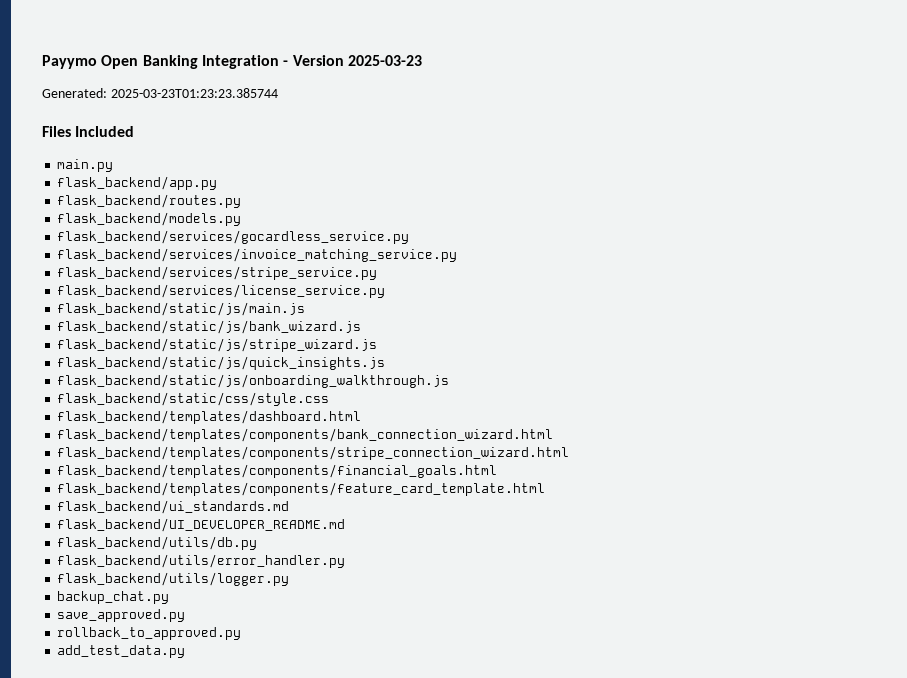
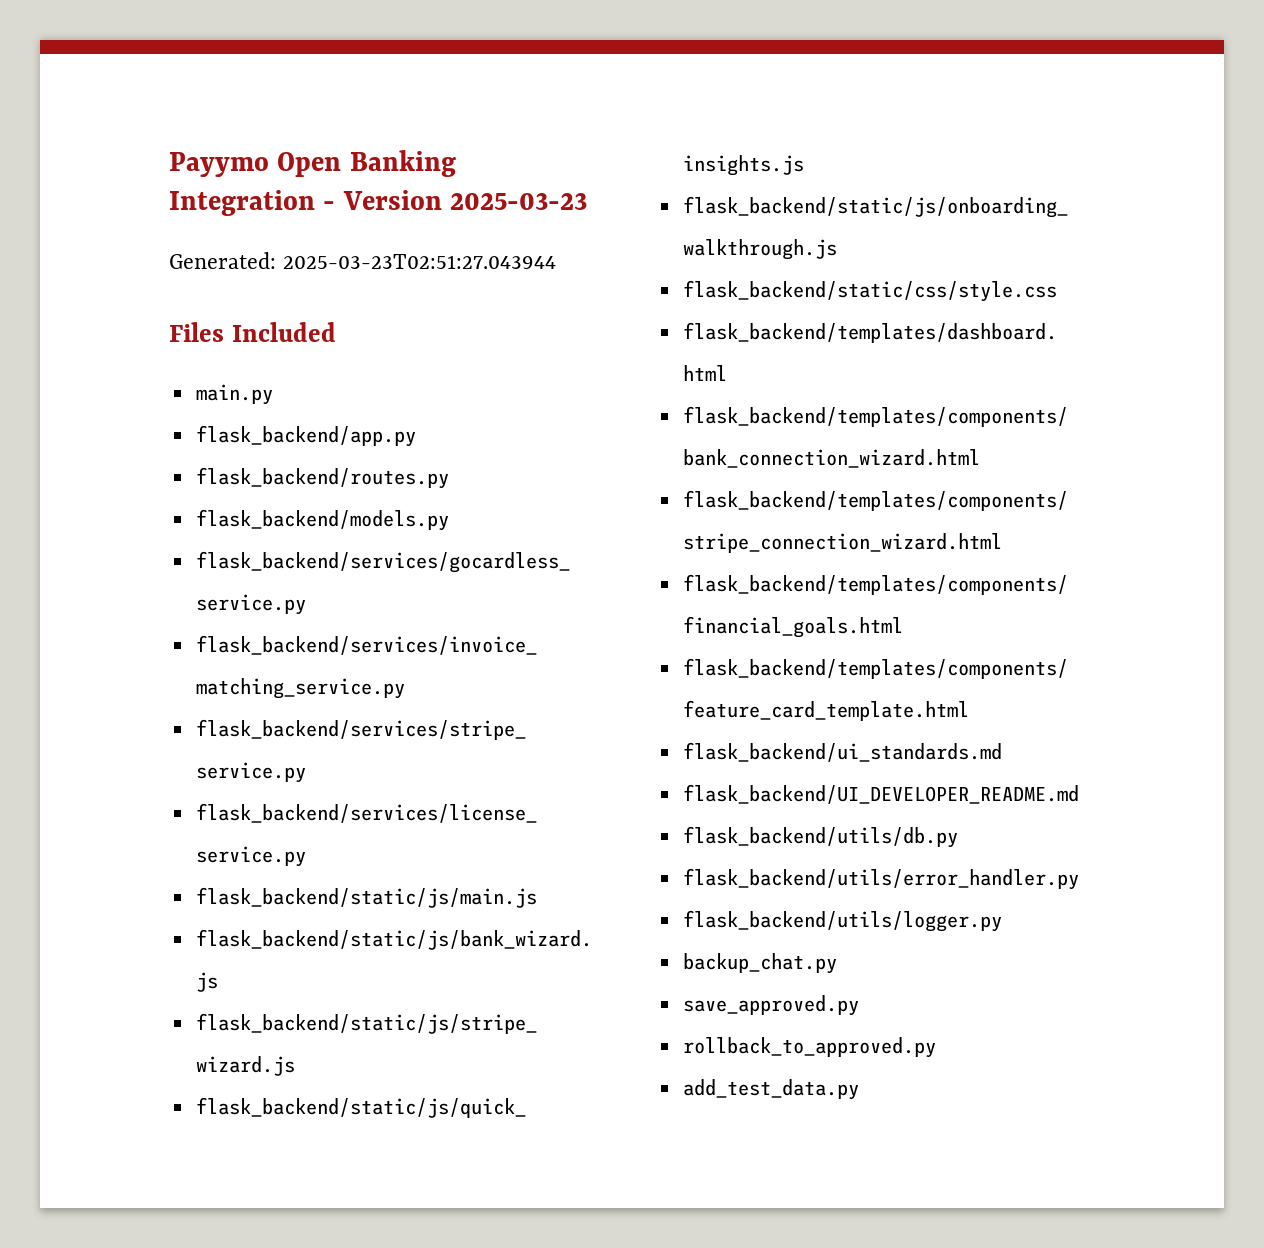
[110,88,278,98] 2025-03-23T01:23:23.385744 -> [282,254,556,269] 2025-03-23T02:51:27.043944

